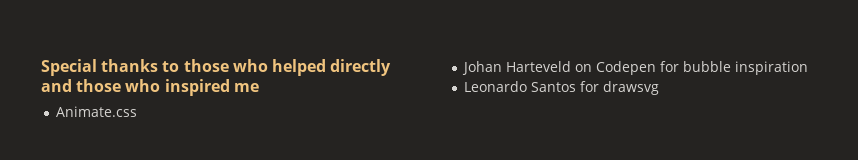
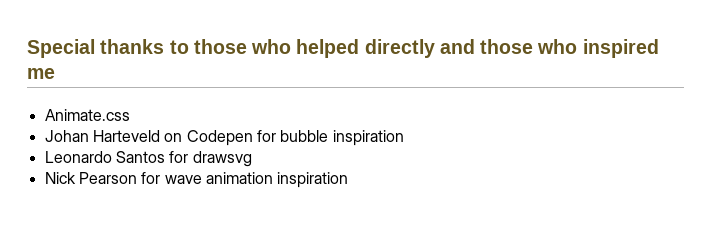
(660, 88) none -> [44,172,349,188] // Nick Pearson for wave animation inspiration

